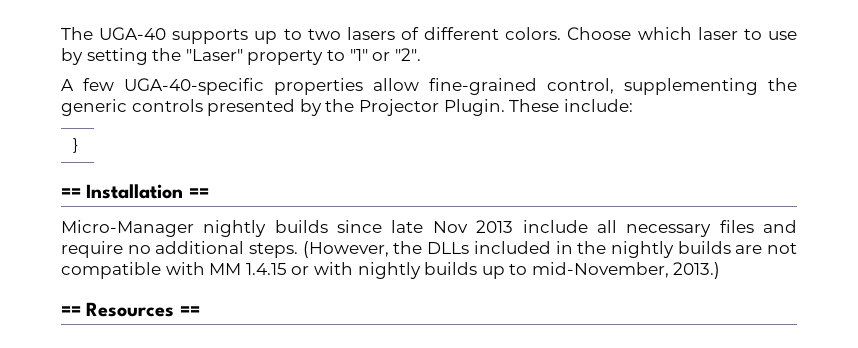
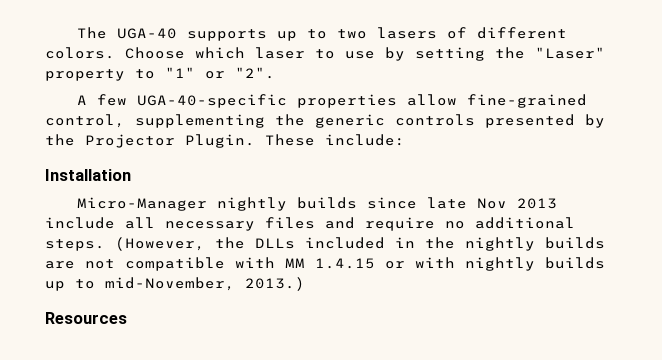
[72,138,78,153] [61,188,81,198] // } // == -> (405, 140) //
[188,188,209,198] == -> (131, 175) none
[61,302,200,317] == Resources == -> [45,312,127,324] Resources

